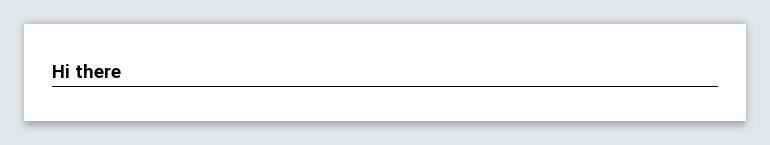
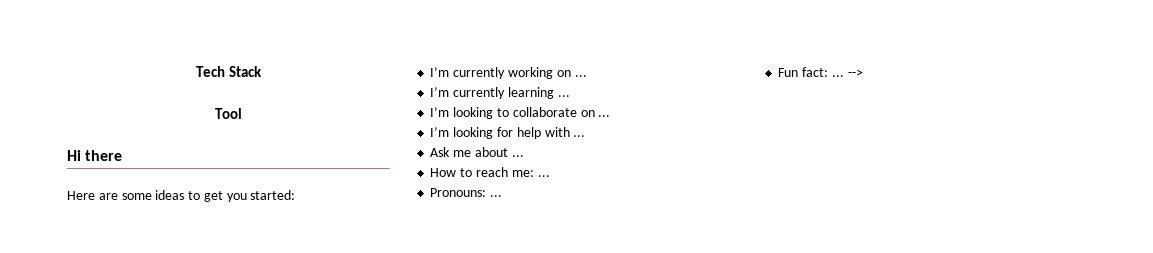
(52, 71) none -> [196,66,262,77] [215,108,242,119] Tech Stack // Tool //
(121, 71) none -> [67,190,296,202] [430,67,587,79] [430,87,570,99] [430,107,611,119] [430,127,586,139] [430,147,524,157] [430,167,550,177] [430,188,503,197] [778,67,863,77] // Here are some ideas to get you started: // I’m currently working on ... // I’m currently learning ... // I’m looking to collaborate on ... // I’m looking for help with ... // Ask me about ... // How to reach me: ... // Pronouns: ... // Fun fact: ... -->

